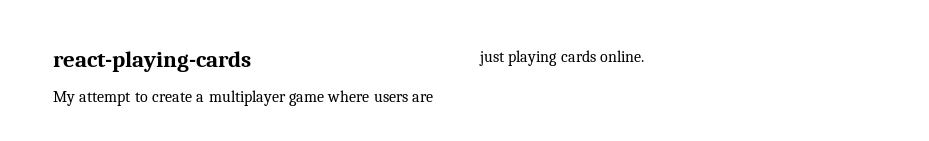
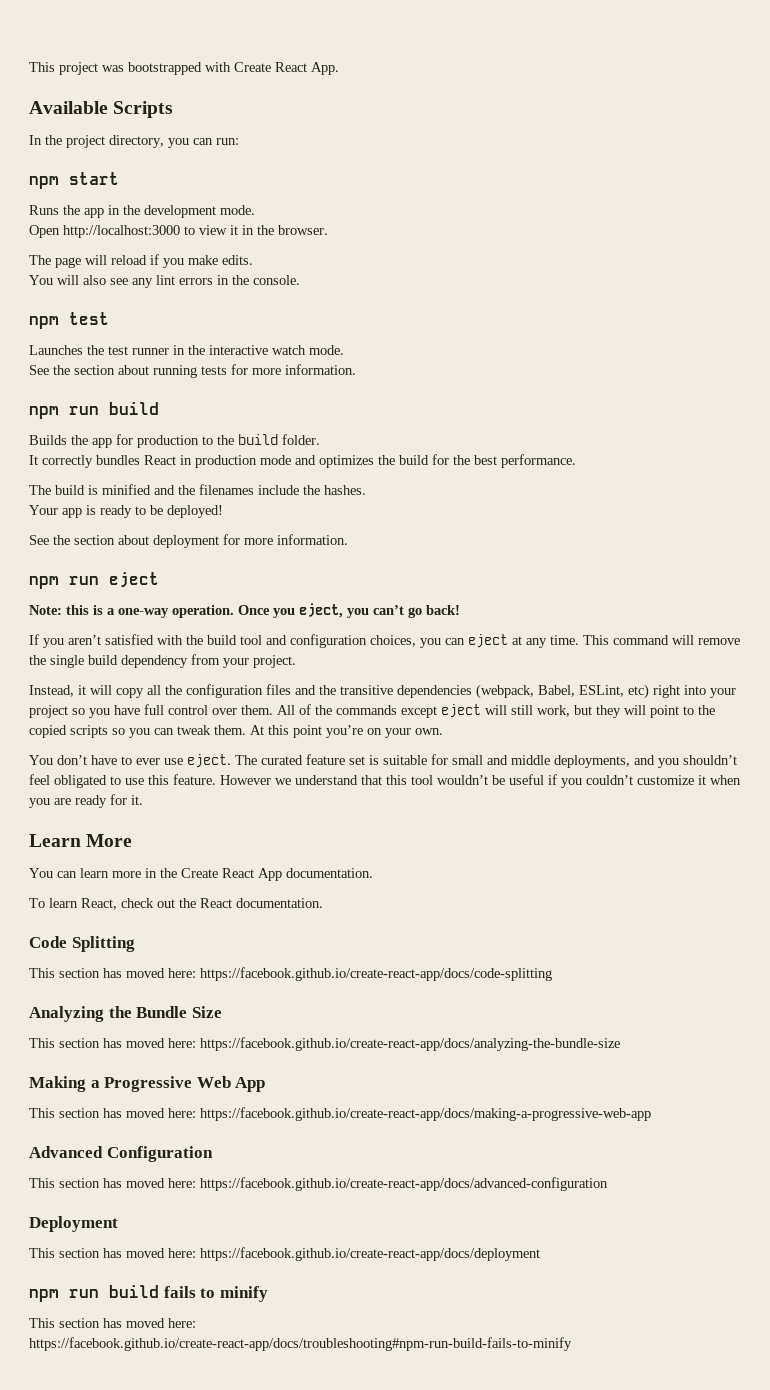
[53,51,251,72] [53,90,433,106] [479,50,644,66] react-playing-cards // My attempt to create a multiplayer game where users are just playing cards online. -> [29,62,339,75] [29,101,174,118] [29,135,239,148] [29,172,119,189] [29,205,255,218] [29,225,328,238] [29,254,253,268] [29,275,300,288] [29,312,109,329] [29,345,344,355] [29,364,356,378] [29,402,159,419] [29,434,320,448] [29,454,576,468] [29,484,366,495] [29,505,223,518] [29,534,348,548] [29,572,159,589] [29,603,460,618] [29,634,740,648] [29,654,296,668] [29,684,736,699] [29,704,715,718] [29,725,443,738] [29,754,737,768] [29,774,741,788] [29,794,143,808] [29,834,133,847] [29,868,373,881] [29,898,323,910] [29,936,135,952] [29,967,552,981] [29,1006,222,1022] [29,1037,620,1051] [29,1076,266,1092] [29,1107,651,1121] [29,1146,213,1162] [29,1177,608,1191] [29,1216,118,1232] [29,1247,540,1261] [29,1285,268,1302] [29,1318,196,1328] [29,1337,572,1351] This project was bootstrapped with Create React App. // Available Scripts // In the project directory, you can run: // npm start // Runs the app in the development mode. // Open http://localhost:3000 to view it in the browser. // The page will reload if you make edits. // You will also see any lint errors in the console. // npm test // Launches the test runner in the interactive watch mode. // See the section about running tests for more information. // npm run build // Builds the app for production to the build folder. // It correctly bundles React in production mode and optimizes the build for the best performance. // The build is minified and the filenames include the hashes. // Your app is ready to be deployed! // See the section about deployment for more information. // npm run eject // Note: this is a one-way operation. Once you eject, you can’t go back! // If you aren’t satisfied with the build tool and configuration choices, you can eject at any time. This command will remove the single build dependency from your project. // Instead, it will copy all the configuration files and the transitive dependencies (webpack, Babel, ESLint, etc) right into your project so you have full control over them. All of the commands except eject will still work, but they will point to the copied scripts so you can tweak them. At this point you’re on your own. // You don’t have to ever use eject. The curated feature set is suitable for small and middle deployments, and you shouldn’t feel obligated to use this feature. However we understand that this tool wouldn’t be useful if you couldn’t customize it when you are ready for it. // Learn More // You can learn more in the Create React App documentation. // To learn React, check out the React documentation. // Code Splitting // This section has moved here: https://facebook.github.io/create-react-app/docs/code-splitting // Analyzing the Bundle Size // This section has moved here: https://facebook.github.io/create-react-app/docs/analyzing-the-bundle-size // Making a Progressive Web App // This section has moved here: https://facebook.github.io/create-react-app/docs/making-a-progressive-web-app // Advanced Configuration // This section has moved here: https://facebook.github.io/create-react-app/docs/advanced-configuration // Deployment // This section has moved here: https://facebook.github.io/create-react-app/docs/deployment // npm run build fails to minify // This section has moved here: https://facebook.github.io/create-react-app/docs/troubleshooting#npm-run-build-fails-to-minify

